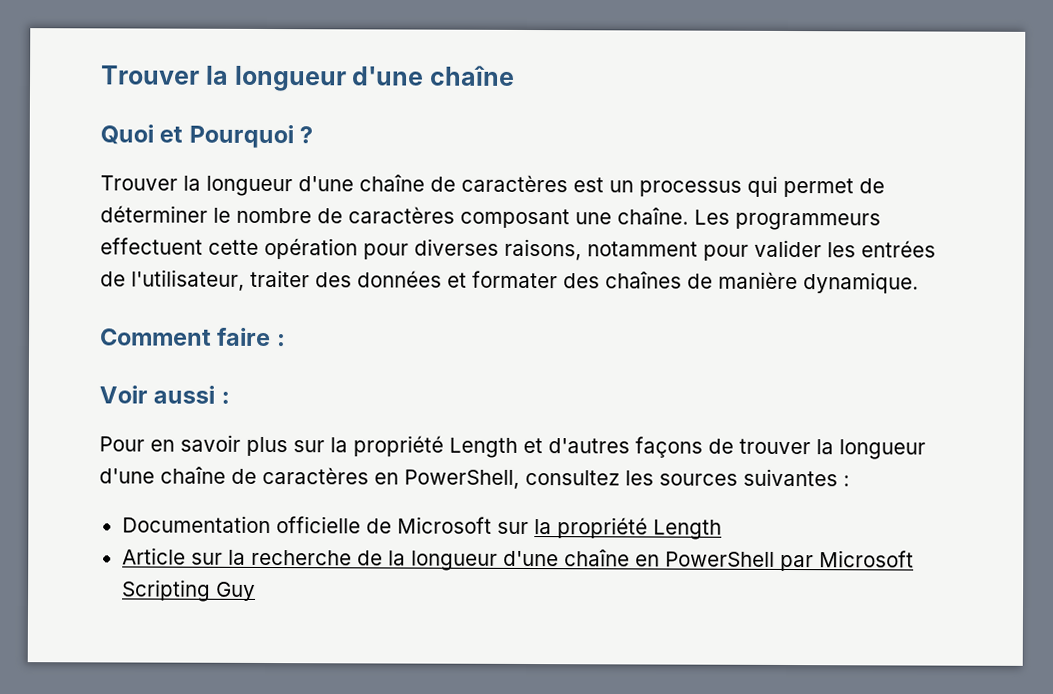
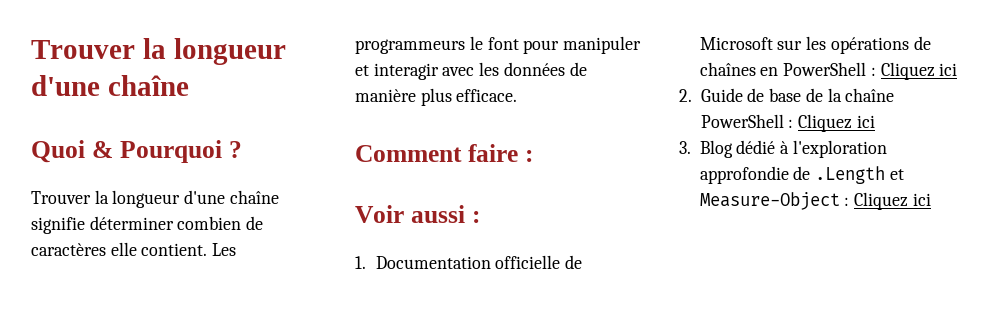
[159,125,184,143] et -> [91,141,113,158] &
[430,174,885,198] [100,205,881,231] [100,237,936,261] [100,269,919,294] de caractères est un processus qui permet de déterminer le nombre de caractères composant une chaîne. Les programmeurs effectuent cette opération pour diverses raisons, notamment pour valider les entrées de l'utilisateur, traiter des données et formater des chaînes de manière dynamique. -> [31,216,264,234] [31,242,237,256] [355,36,641,54] [355,62,587,80] [355,88,518,106] signifie déterminer combien de caractères elle contient. Les programmeurs le font pour manipuler et interagir avec les données de manière plus efficace.
[99,434,926,460] [99,466,850,489] Pour en savoir plus sur la propriété Length et d'autres façons de trouver la longueur d'une chaîne de caractères en PowerShell, consultez les sources suivantes : // -> [355,256,366,269] 1.
[533,517,722,540] [121,547,914,572] [121,579,256,602] la propriété Length // Article sur la recherche de la longueur d'une chaîne en PowerShell par Microsoft Scripting Guy -> [806,36,931,54] [699,62,958,80] [679,88,895,102] [700,114,875,132] [679,140,887,158] [699,166,904,184] [699,192,931,210] les opérations de chaînes en PowerShell : Cliquez ici // 2. Guide de base de la chaîne PowerShell : Cliquez ici // 3. Blog dédié à l'exploration approfondie de .Length et Measure-Object : Cliquez ici

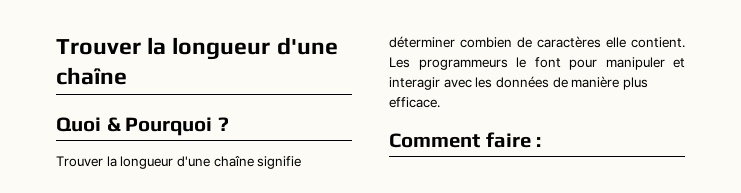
[355,205,480,223] [355,255,583,269] [699,36,931,54] [699,62,958,80] [679,88,895,102] [700,114,875,132] [679,140,887,158] [699,166,904,184] [699,192,931,210] // Voir aussi : // 1. Documentation officielle de Microsoft sur les opérations de chaînes en PowerShell : Cliquez ici // 2. Guide de base de la chaîne PowerShell : Cliquez ici // 3. Blog dédié à l'exploration approfondie de .Length et Measure-Object : Cliquez ici -> (542, 142) none

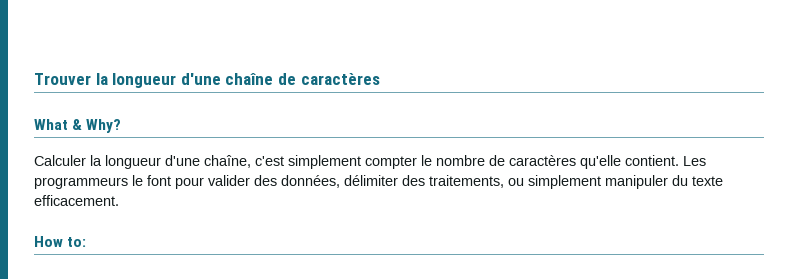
[56,37,338,60] [56,67,127,85] [56,117,229,136] [56,155,302,169] [389,36,626,48] Trouver la longueur d'une chaîne // Quoi & Pourquoi ? // Trouver la longueur d'une chaîne signifie déterminer combien de caractères elle -> [34,73,380,88] [34,119,122,133] [34,155,621,169] Trouver la longueur d'une chaîne de caractères // What & Why? // Calculer la longueur d'une chaîne, c'est simplement compter le nombre de caractères qu'elle
[605,57,685,70] [389,76,648,90] [389,97,440,108] [389,132,542,148] manipuler et interagir avec les données de manière plus efficace. // Comment faire : -> [208,175,723,189] [34,195,119,206] [34,236,87,247] valider des données, délimiter des traitements, ou simplement manipuler du texte efficacement. // How to:

